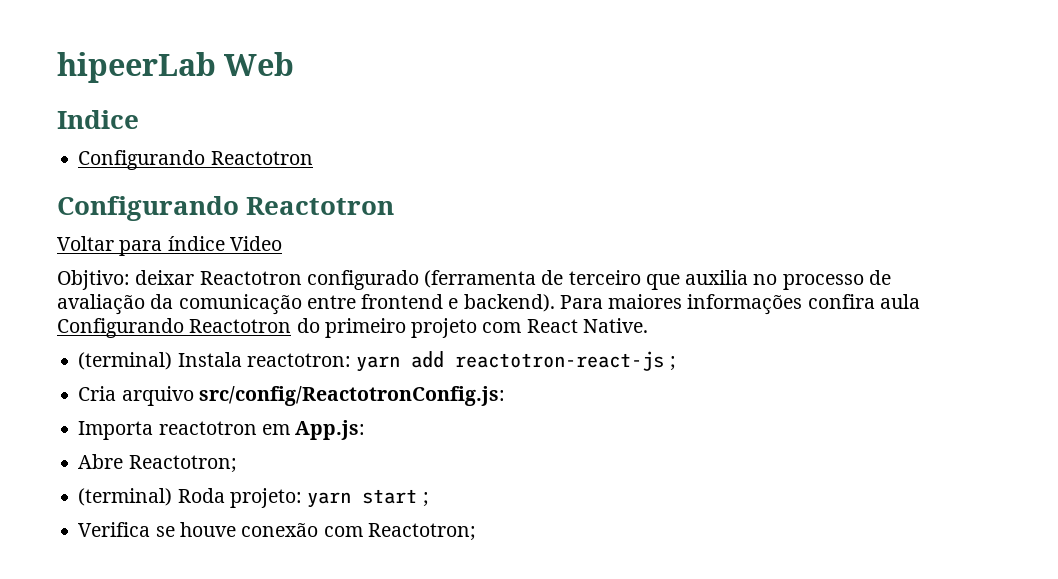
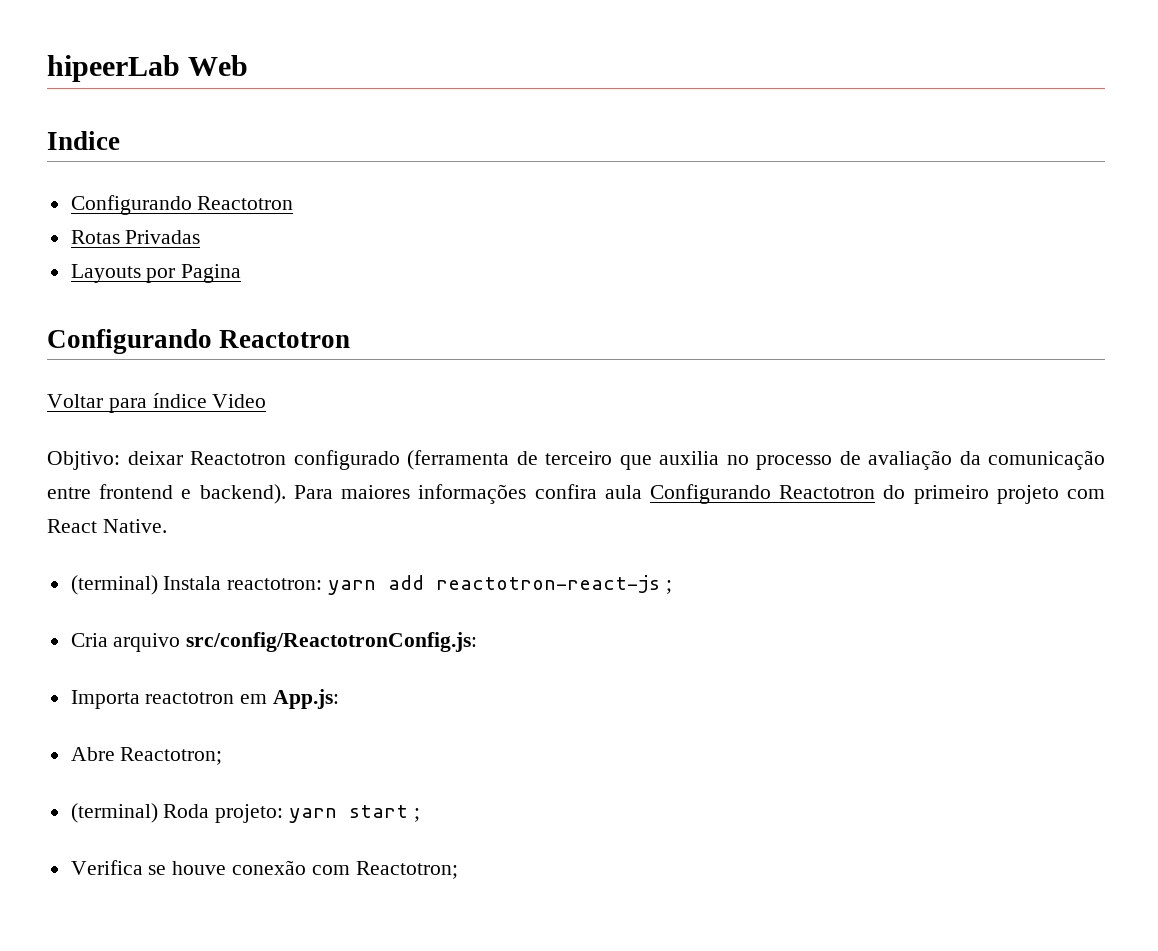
(313, 158) none -> [70,230,201,244] [70,264,242,283] // Rotas Privadas // Layouts por Pagina

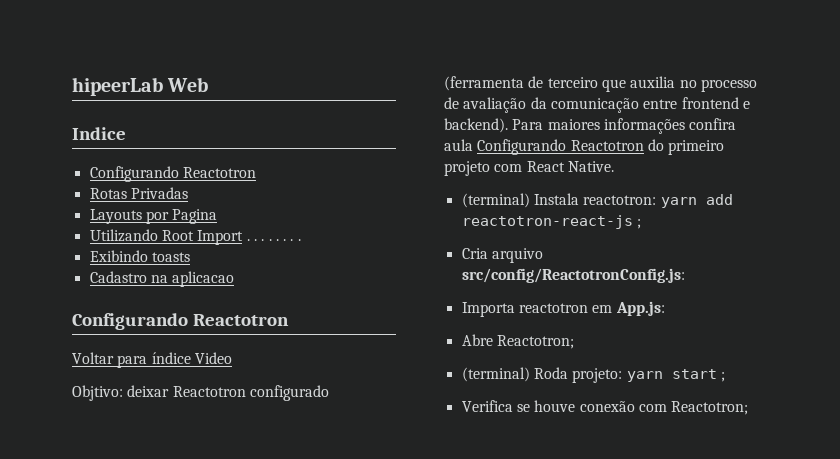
(242, 273) none -> [89,229,301,245] [89,250,190,262] [89,271,235,287] // Utilizando Root Import . . . . . . . . // Exibindo toasts // Cadastro na aplicacao

